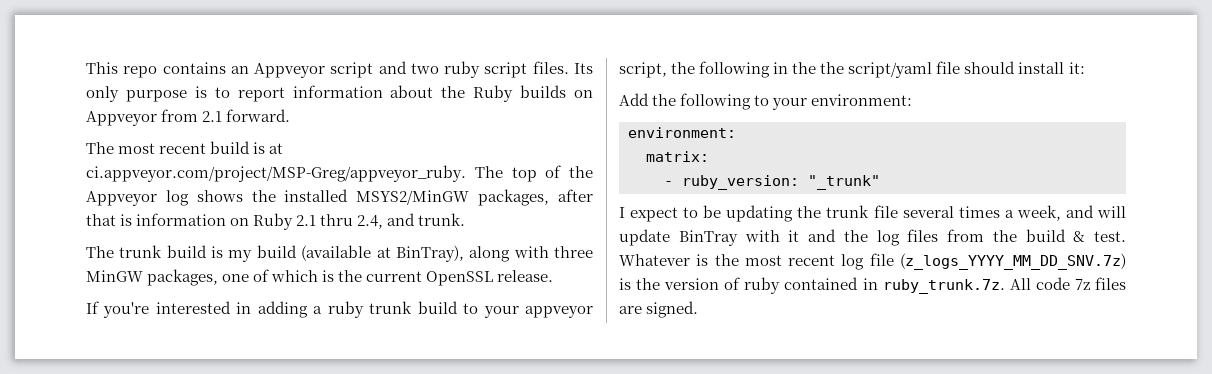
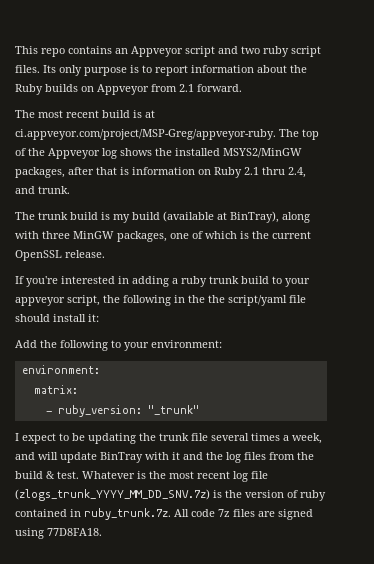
[86,165,466,182] ci.appveyor.com/project/MSP-Greg/appveyor_ruby. -> [15,129,276,140] ci.appveyor.com/project/MSP-Greg/appveyor-ruby.
[900,253,1126,270] (z_logs_YYYY_MM_DD_SNV.7z) -> [15,489,210,501] (zlogs_trunk_YYYY_MM_DD_SNV.7z)
[646,301,699,318] signed. -> [278,509,313,520] [15,528,102,539] signed using 77D8FA18.

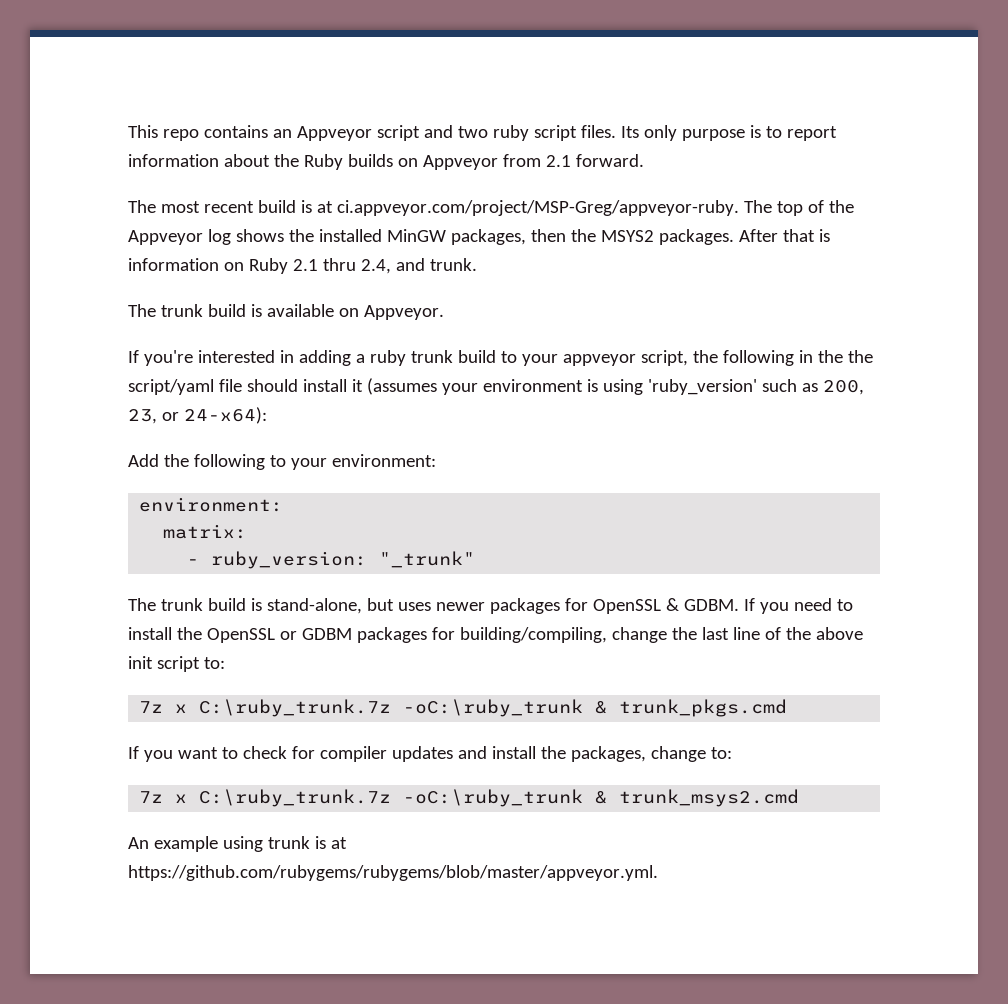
[223,148,302,158] [15,167,94,178] MSYS2/MinGW packages, after -> [386,229,778,245] MinGW packages, then the MSYS2 packages. After
[113,211,310,223] [15,231,311,242] [15,250,105,261] my build (available at BinTray), along with three MinGW packages, one of which is the current OpenSSL release. -> [266,304,444,320] available on Appveyor.
[88,314,99,322] it: -> [351,378,864,395] [128,407,267,424] it (assumes your environment is using 'ruby_version' such as 200, 23, or 24-x64):
[15,433,322,444] [15,452,314,463] [15,471,268,482] [15,489,326,501] [15,508,313,520] [15,528,102,539] I expect to be updating the trunk file several times a week, and will update BinTray with it and the log files from the build & test. Whatever is the most recent log file (zlogs_trunk_YYYY_MM_DD_SNV.7z) is the version of ruby contained in ruby_trunk.7z. All code 7z files are signed using 77D8FA18. -> [128,598,853,614] [128,627,863,643] [128,656,225,672] [139,699,788,717] [128,746,732,762] [139,789,800,807] [128,836,347,852] [128,865,658,881] The trunk build is stand-alone, but uses newer packages for OpenSSL & GDBM. If you need to install the OpenSSL or GDBM packages for building/compiling, change the last line of the above init script to: // 7z x C:\ruby_trunk.7z -oC:\ruby_trunk & trunk_pkgs.cmd // If you want to check for compiler updates and install the packages, change to: // 7z x C:\ruby_trunk.7z -oC:\ruby_trunk & trunk_msys2.cmd // An example using trunk is at https://github.com/rubygems/rubygems/blob/master/appveyor.yml.

